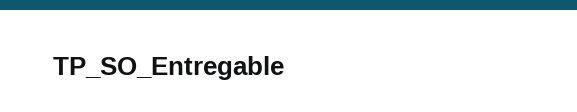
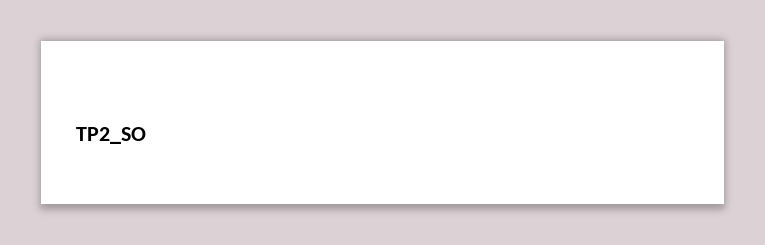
[53,56,284,80] TP_SO_Entregable -> [76,127,146,144] TP2_SO

